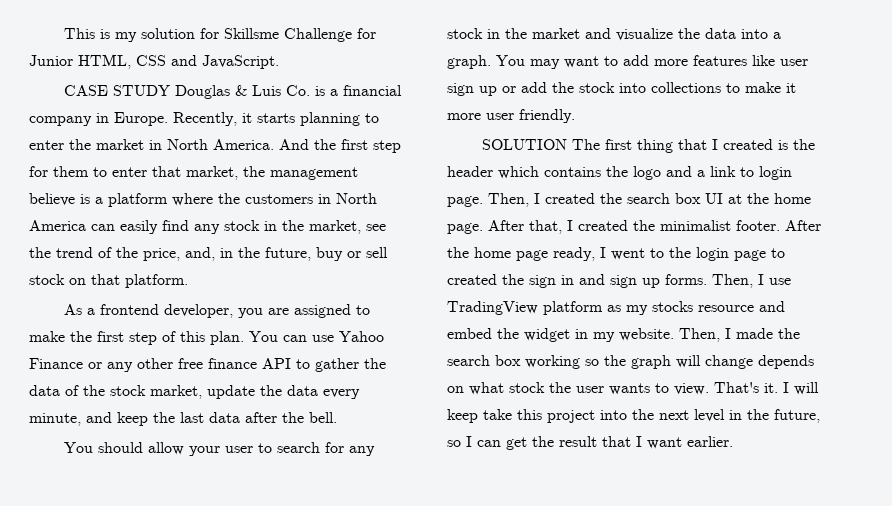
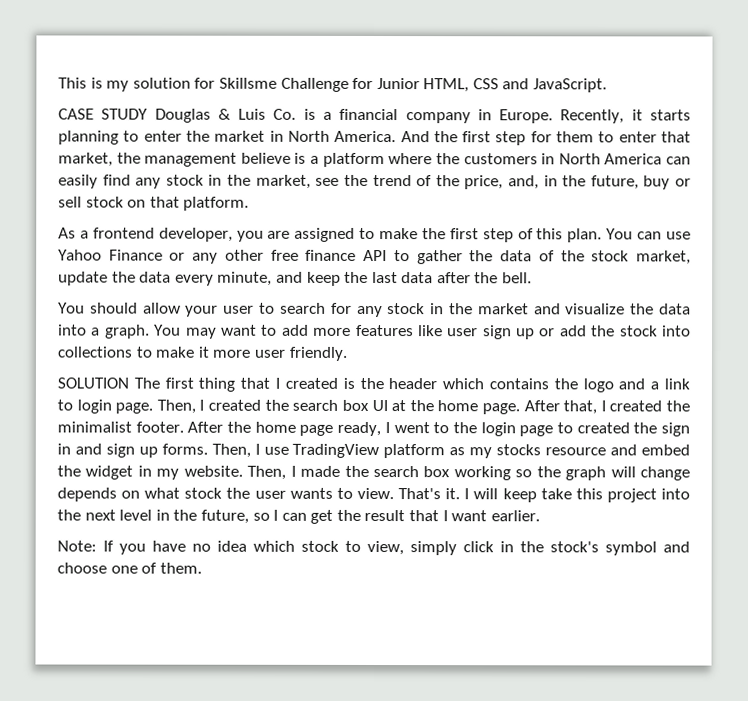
(733, 441) none -> [57,540,690,556] [57,562,202,574] // Note: If you have no idea which stock to view, simply click in the stock's symbol and choose one of them.

